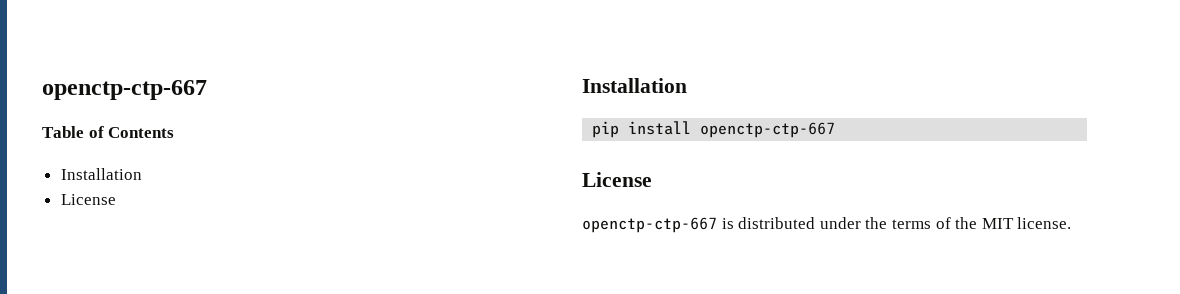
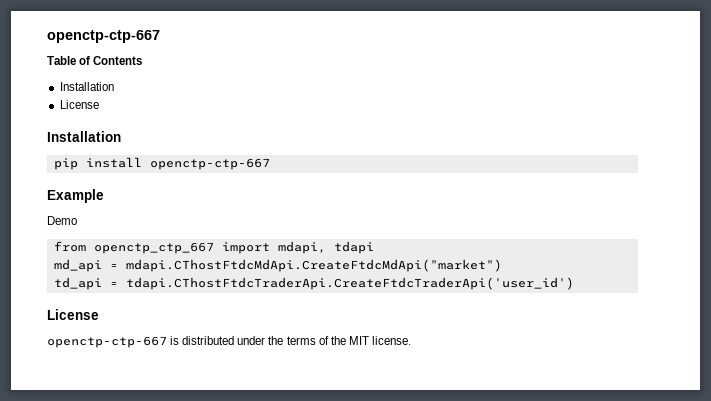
(836, 130) none -> [47,189,104,203] [47,216,77,225] [53,241,374,254] [53,259,502,272] [53,277,574,290] // Example // Demo // from openctp_ctp_667 import mdapi, tdapi // md_api = mdapi.CThostFtdcMdApi.CreateFtdcMdApi("market") // td_api = tdapi.CThostFtdcTraderApi.CreateFtdcTraderApi('user_id')

